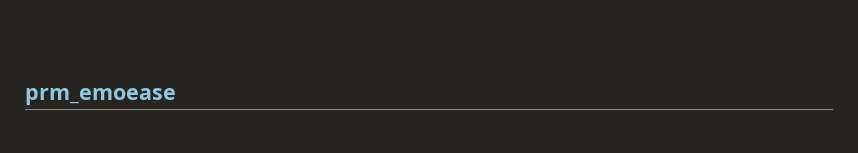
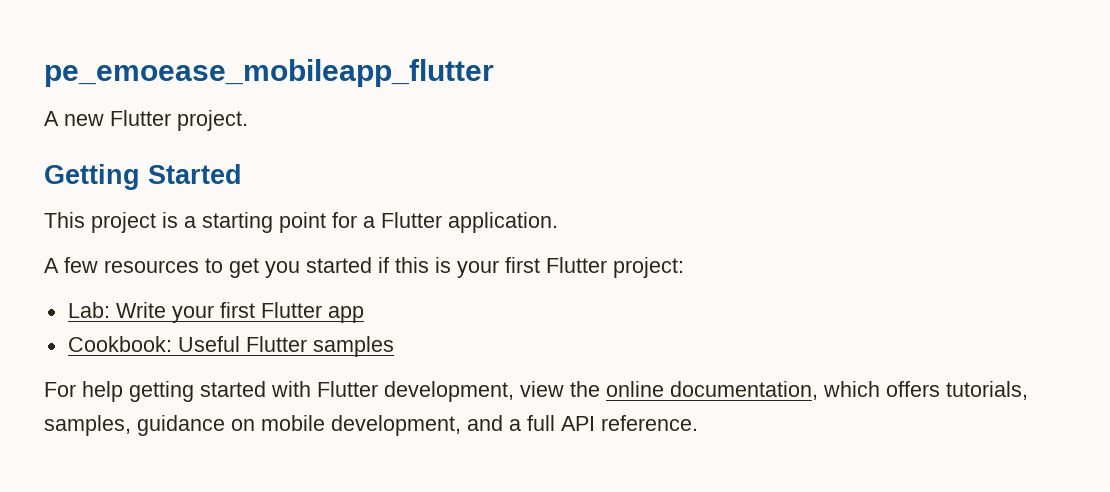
[25,88,176,105] prm_emoease -> [44,59,494,87] [44,110,248,131] [44,164,242,190] [44,212,558,233] [44,257,684,278] [67,302,364,323] [67,336,394,357] [44,381,1028,402] [44,415,698,436] pe_emoease_mobileapp_flutter // A new Flutter project. // Getting Started // This project is a starting point for a Flutter application. // A few resources to get you started if this is your first Flutter project: // Lab: Write your first Flutter app // Cookbook: Useful Flutter samples // For help getting started with Flutter development, view the online documentation, which offers tutorials, samples, guidance on mobile development, and a full API reference.

